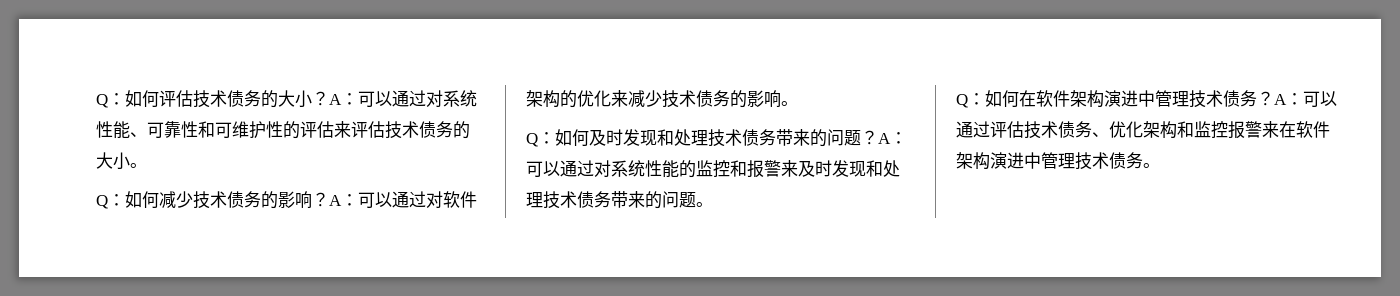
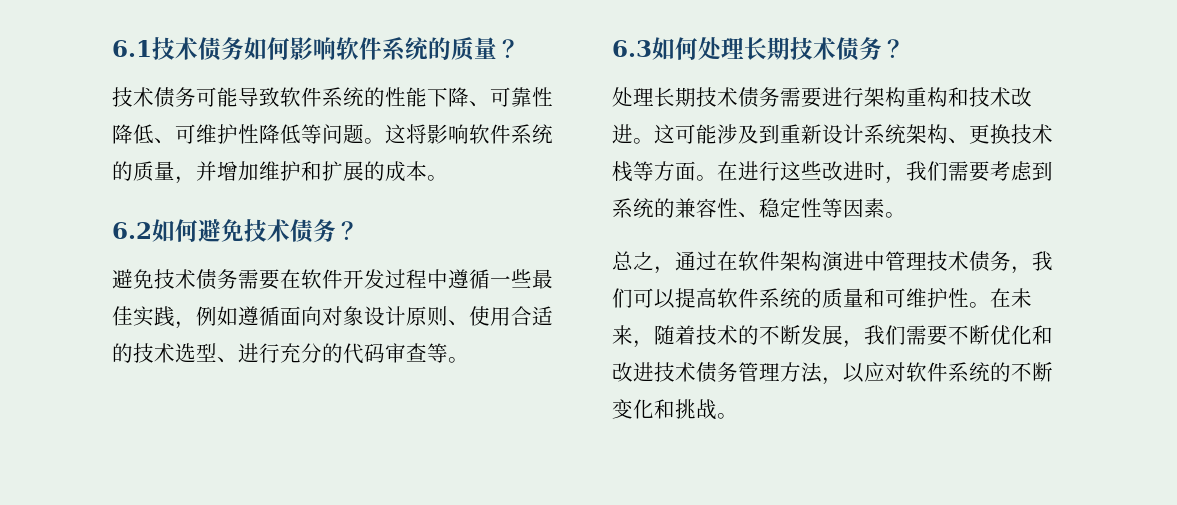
[96,90,477,108] [96,121,130,139] Q：如何评估技术债务的大小？A：可以通过对系统性能 -> [112,37,520,61] [112,87,469,108] 6.1技术债务如何影响软件系统的质量？ // 技术债务可能导致软件系统的性能下降
[198,121,470,139] [96,152,147,170] [96,191,477,209] [526,90,798,108] [526,129,907,147] [526,160,900,178] [526,191,713,209] [956,90,1337,108] [956,121,1330,139] [956,152,1143,170] 和可维护性的评估来评估技术债务的大小。 // Q：如何减少技术债务的影响？A：可以通过对软件架构的优化来减少技术债务的影响。 // Q：如何及时发现和处理技术债务带来的问题？A：可以通过对系统性能的监控和报警来及时发现和处理技术债务带来的问题。 // Q：如何在软件架构演进中管理技术债务？A：可以通过评估技术债务、优化架构和监控报警来在软件架构演进中管理技术债务 -> [112,124,553,144] [112,161,448,184] [112,219,359,243] [112,269,553,290] [112,306,553,329] [112,343,469,364] [612,37,905,61] [612,87,1032,108] [612,124,1053,144] [612,161,1053,184] [612,198,906,218] [612,251,1053,274] [612,288,1032,309] [612,325,1053,348] [612,362,1053,385] [612,399,717,420] 降低、可维护性降低等问题。这将影响软件系统的质量，并增加维护和扩展的成本。 // 6.2如何避免技术债务？ // 避免技术债务需要在软件开发过程中遵循一些最佳实践，例如遵循面向对象设计原则、使用合适的技术选型、进行充分的代码审查等。 // 6.3如何处理长期技术债务？ // 处理长期技术债务需要进行架构重构和技术改进。这可能涉及到重新设计系统架构、更换技术栈等方面。在进行这些改进时，我们需要考虑到系统的兼容性、稳定性等因素。 // 总之，通过在软件架构演进中管理技术债务，我们可以提高软件系统的质量和可维护性。在未来，随着技术的不断发展，我们需要不断优化和改进技术债务管理方法，以应对软件系统的不断变化和挑战

